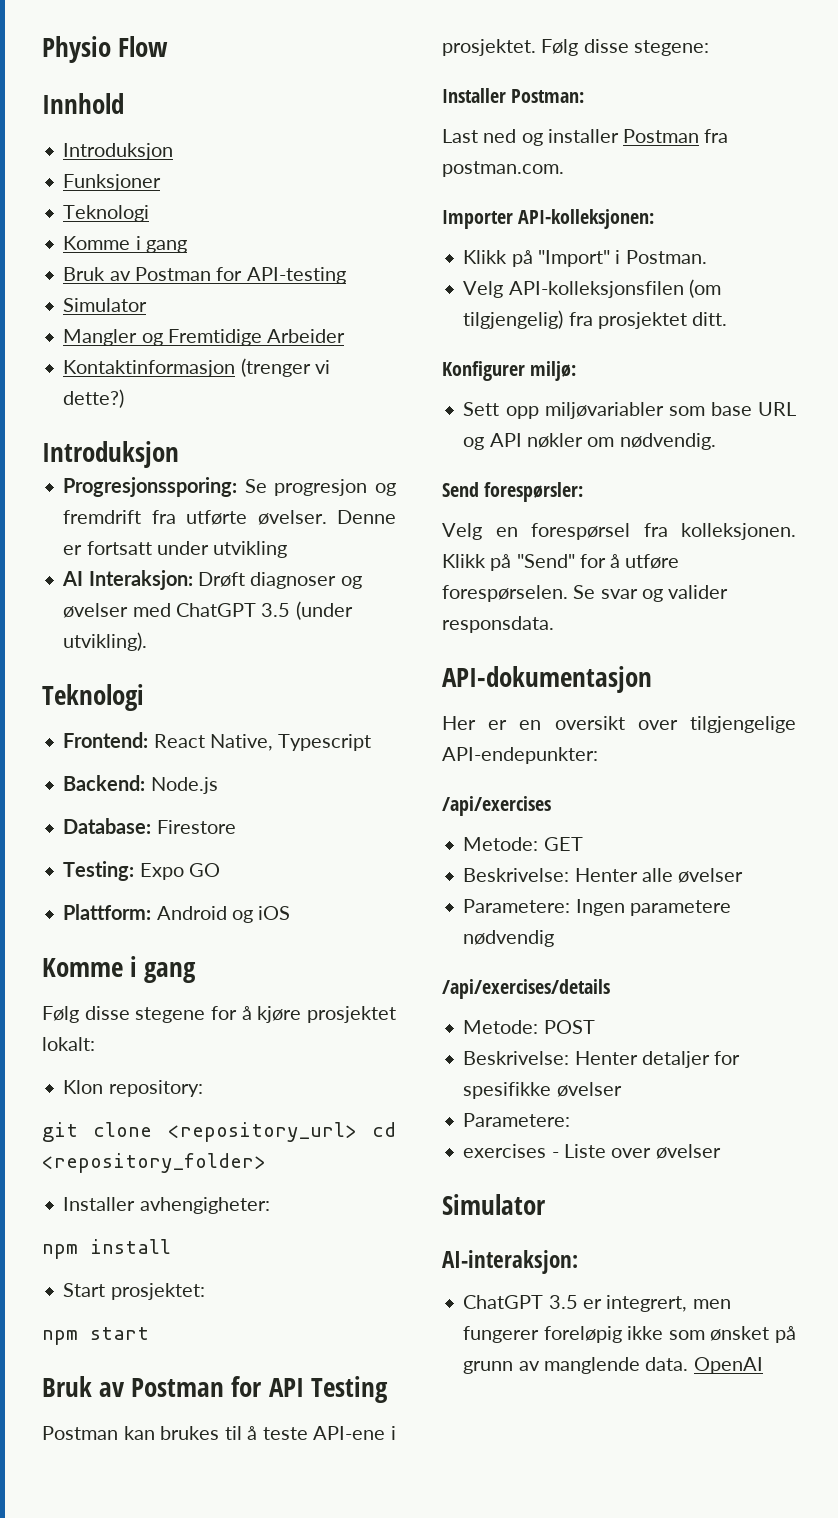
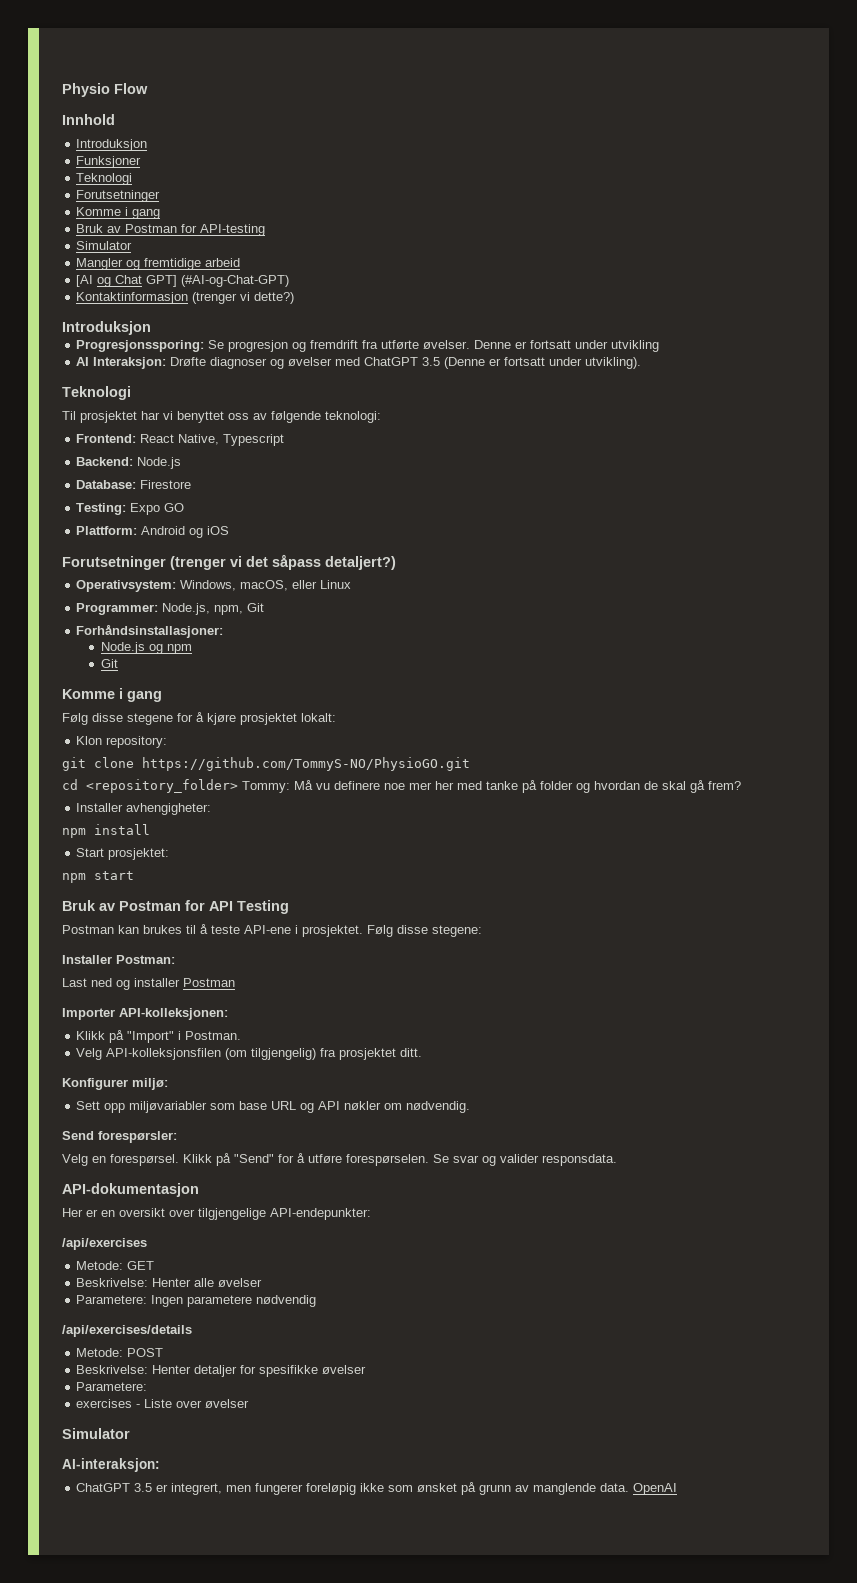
(150, 213) none -> [76,190,161,202] // Forutsetninger
[167,329,346,346] Fremtidige Arbeider -> [144,258,241,270] [76,275,290,287] fremtidige arbeid // [AI og Chat GPT] (#AI-og-Chat-GPT)
[197,572,245,587] Drøft -> [170,357,207,366] Drøfte
[295,601,353,620] [63,632,148,651] [42,684,144,711] (under utvikling). // Teknologi -> [444,357,642,369] [62,386,131,400] [62,411,381,423] (Denne er fortsatt under utvikling). // Teknologi // Til prosjektet har vi benyttet oss av følgende teknologi:
(291, 913) none -> [62,554,396,570] [76,580,352,592] [76,603,265,615] [76,624,224,638] [101,642,193,654] [101,659,119,668] // Forutsetninger (trenger vi det såpass detaljert?) // Operativsystem: Windows, macOS, eller Linux // Programmer: Node.js, npm, Git // Forhåndsinstallasjoner: // Node.js og npm // Git
[167,1122,357,1142] <repository_url> -> [142,757,470,771] https://github.com/TommyS-NO/PhysioGO.git //
(266, 1163) none -> [242,780,741,793] Tommy: Må vu definere noe mer her med tanke på folder og hvordan de skal gå frem?
[704,129,729,143] [442,161,564,177] fra postman.com. -> (235, 982) none
[531,523,796,540] forespørsel fra kolleksjonen. -> [110,1154,179,1166] forespørsel.

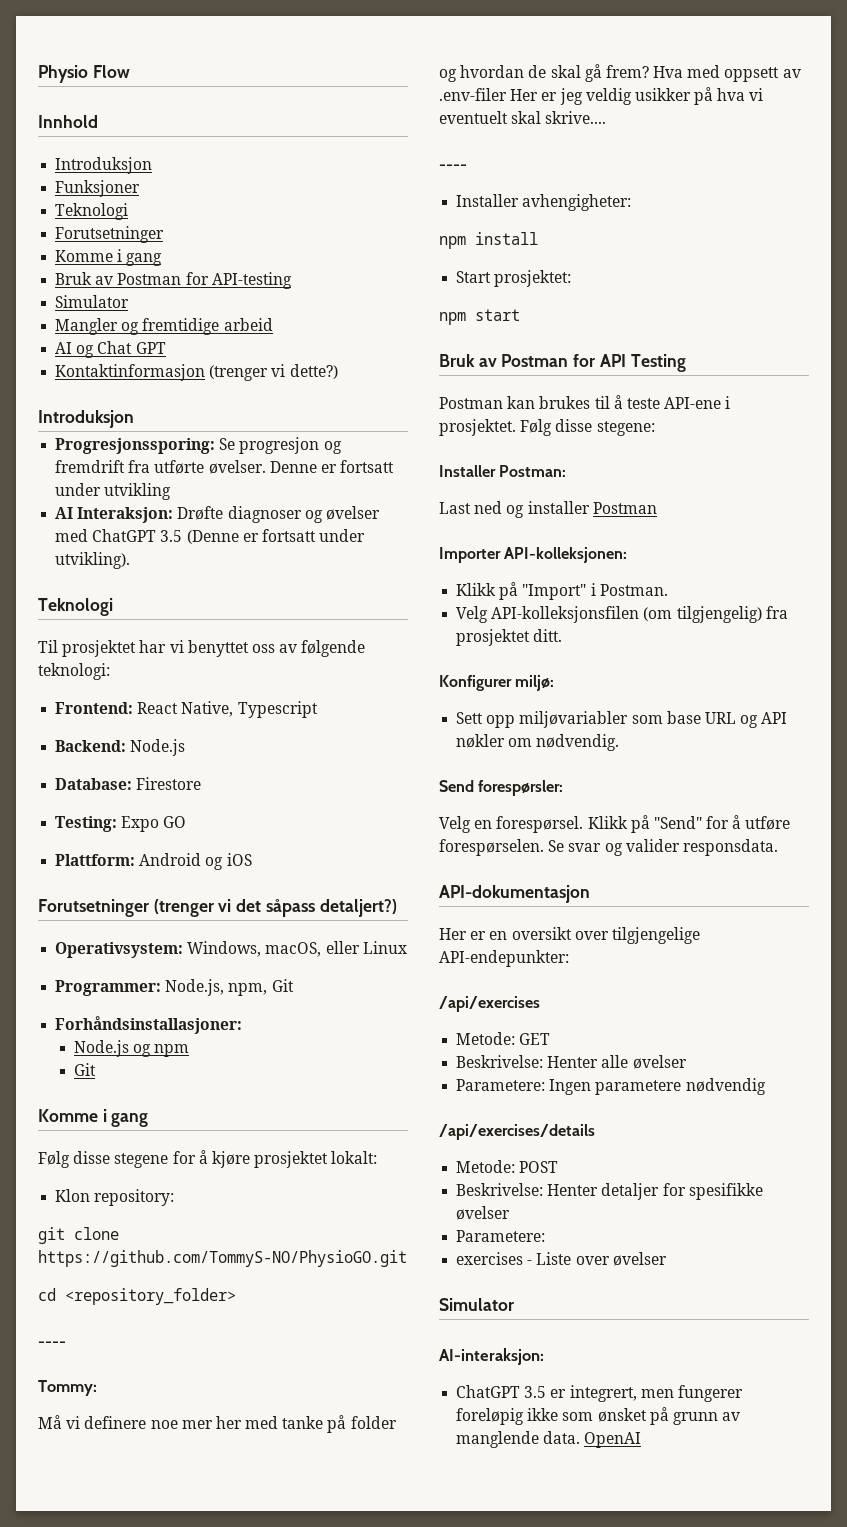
[76,275,94,287] [AI -> [55,342,73,354] AI
[146,275,290,287] GPT] (#AI-og-Chat-GPT) -> [135,342,166,354] GPT
(238, 786) none -> [38,1341,66,1347] // ---- //
[294,780,330,790] Må vu -> [38,1415,81,1429] // Må vi
(741, 785) none -> [653,65,801,82] [439,87,764,105] [439,111,607,124] [439,164,467,170] Hva med oppsett av .env-filer Her er jeg veldig usikker på hva vi eventuelt skal skrive.... // ----

